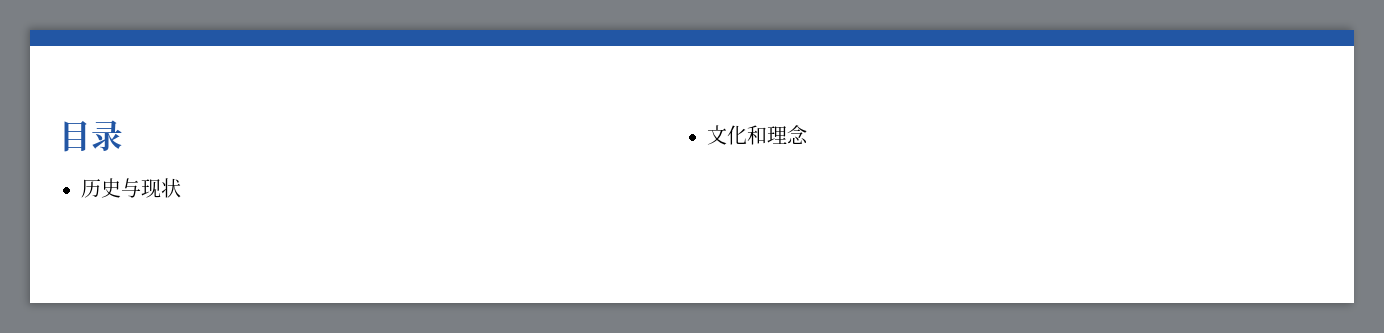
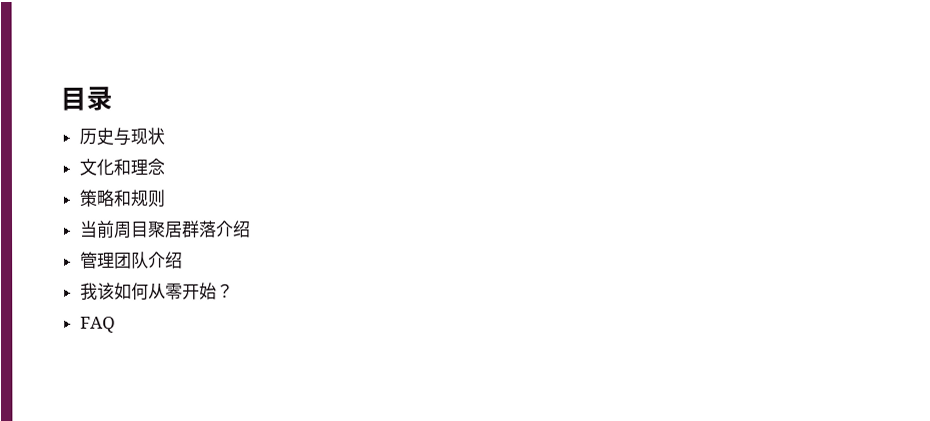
(808, 134) none -> [78,189,165,208] [79,220,251,239] [79,251,183,269] [79,282,234,300] [79,316,116,333] // 策略和规则 // 当前周目聚居群落介绍 // 管理团队介绍 // 我该如何从零开始？ // FAQ

